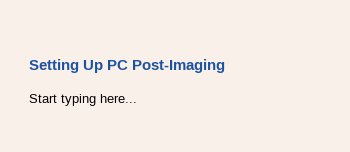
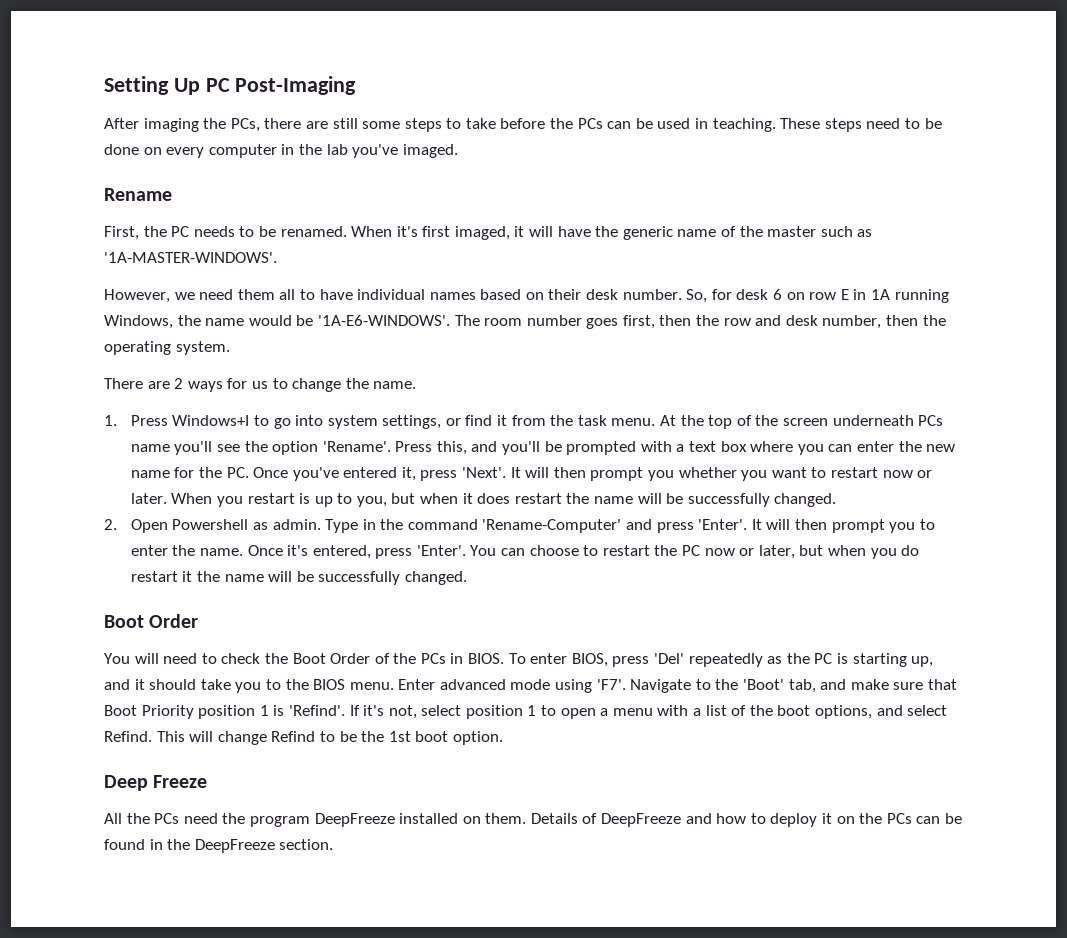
[29,94,137,106] Start typing here... -> [104,118,942,132] [104,144,458,158] [104,188,172,201] [104,226,873,240] [104,252,277,263] [104,289,949,303] [104,315,946,329] [104,341,230,355] [104,378,417,392] [104,415,944,429] [130,441,956,455] [130,467,933,481] [130,493,837,507] [104,519,935,533] [130,545,920,559] [130,571,467,585] [104,614,199,628] [104,653,934,667] [104,679,957,693] [104,705,948,719] [104,731,503,745] [104,775,208,791] [104,813,962,827] [104,839,334,853] After imaging the PCs, there are still some steps to take before the PCs can be used in teaching. These steps need to be done on every computer in the lab you've imaged. // Rename // First, the PC needs to be renamed. When it's first imaged, it will have the generic name of the master such as '1A-MASTER-WINDOWS'. // However, we need them all to have individual names based on their desk number. So, for desk 6 on row E in 1A running Windows, the name would be '1A-E6-WINDOWS'. The room number goes first, then the row and desk number, then the operating system. // There are 2 ways for us to change the name. // 1. Press Windows+I to go into system settings, or find it from the task menu. At the top of the screen underneath PCs name you'll see the option 'Rename'. Press this, and you'll be prompted with a text box where you can enter the new name for the PC. Once you've entered it, press 'Next'. It will then prompt you whether you want to restart now or later. When you restart is up to you, but when it does restart the name will be successfully changed. // 2. Open Powershell as admin. Type in the command 'Rename-Computer' and press 'Enter'. It will then prompt you to enter the name. Once it's entered, press 'Enter'. You can choose to restart the PC now or later, but when you do restart it the name will be successfully changed. // Boot Order // You will need to check the Boot Order of the PCs in BIOS. To enter BIOS, press 'Del' repeatedly as the PC is starting up, and it should take you to the BIOS menu. Enter advanced mode using 'F7'. Navigate to the 'Boot' tab, and make sure that Boot Priority position 1 is 'Refind'. If it's not, select position 1 to open a menu with a list of the boot options, and select Refind. This will change Refind to be the 1st boot option. // Deep Freeze // All the PCs need the program DeepFreeze installed on them. Details of DeepFreeze and how to deploy it on the PCs can be found in the DeepFreeze section.

